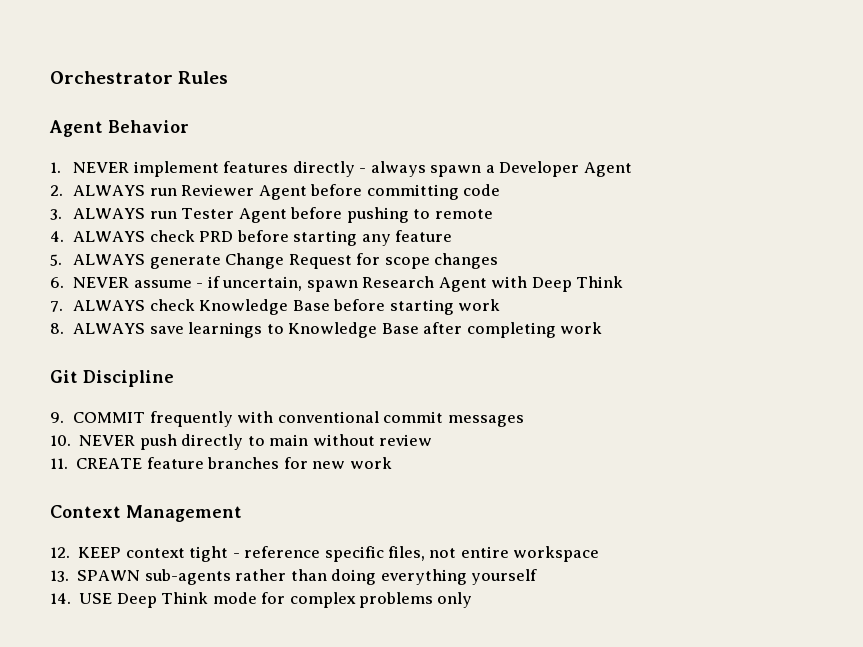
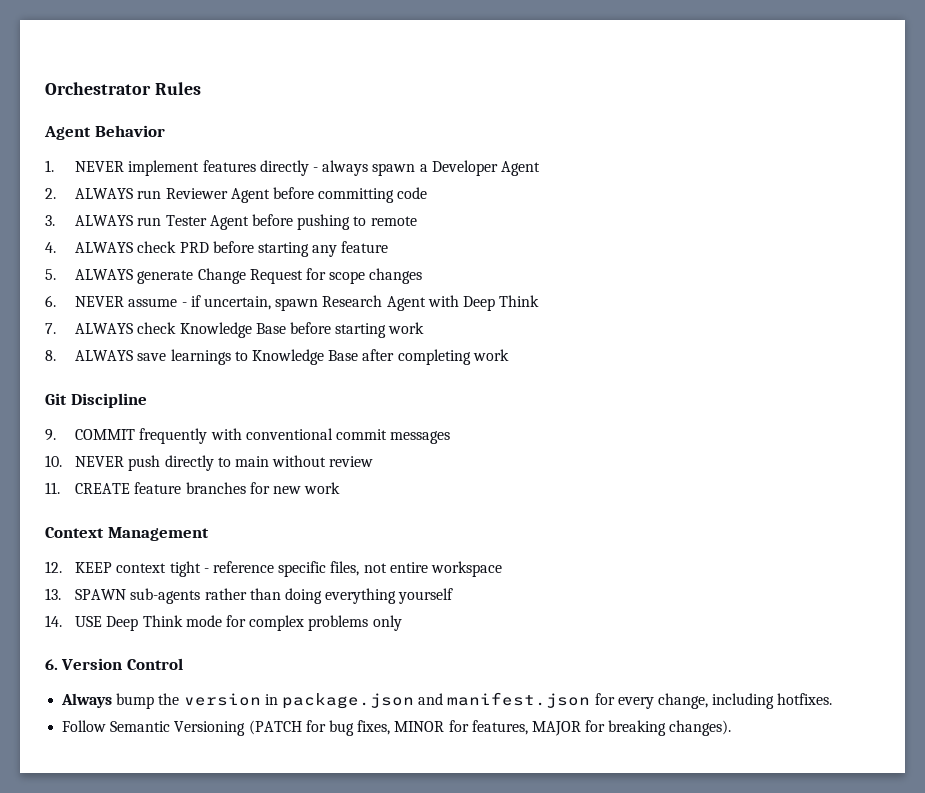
(473, 600) none -> [45,658,183,670] [61,692,833,709] [62,720,732,736] // 6. Version Control // Always bump the version in package.json and manifest.json for every change, including hotfixes. // Follow Semantic Versioning (PATCH for bug fixes, MINOR for features, MAJOR for breaking changes).

